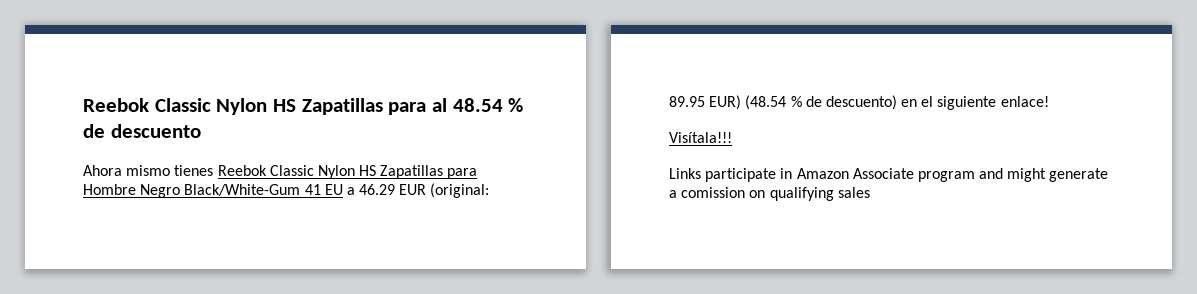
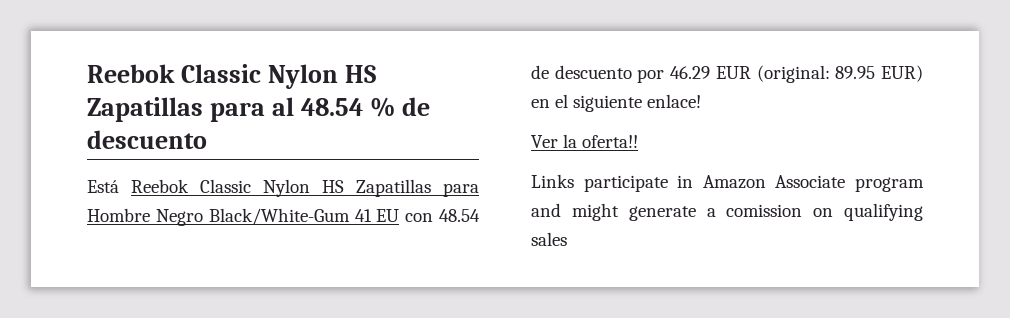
[83,165,214,176] Ahora mismo tienes -> [87,180,119,193] Está
[346,187,355,195] a -> [405,209,480,222] [531,65,665,83] con 48.54 de descuento por
[745,95,897,110] (48.54 % de descuento) -> (923, 73) none
[669,132,732,143] Visítala!!! -> [531,134,639,148] Ver la oferta!!

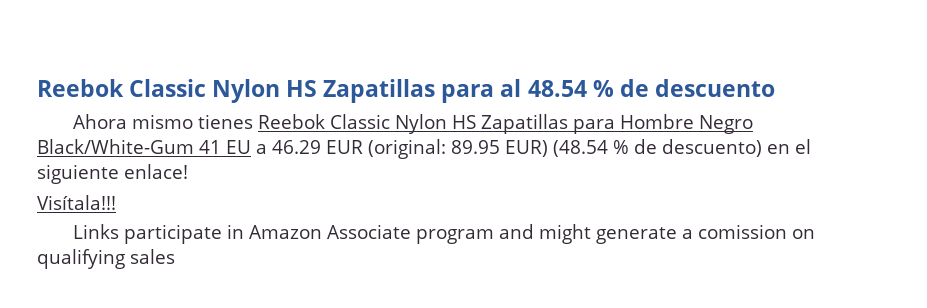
[87,180,119,193] Está -> [72,114,253,129] Ahora mismo tienes
[405,209,480,222] [531,65,665,83] con 48.54 de descuento por -> [256,144,267,154] a
(923, 73) none -> [553,139,762,157] (48.54 % de descuento)
[531,134,639,148] Ver la oferta!! -> [37,195,116,210] Visítala!!!

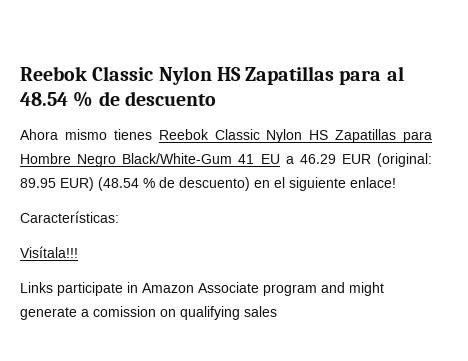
(188, 171) none -> [20,211,119,223] // Características:

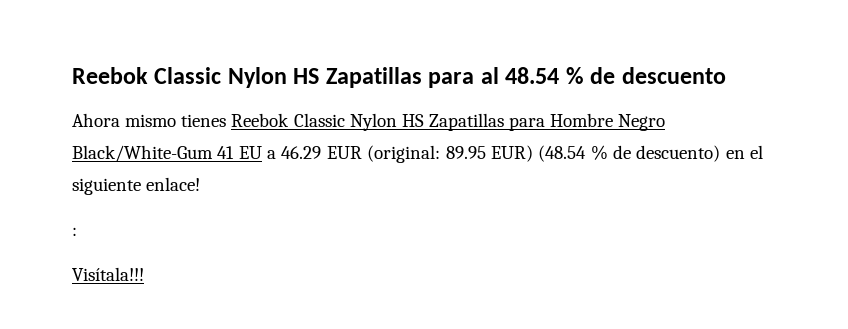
[20,211,119,223] Características: -> [72,227,77,236] :
[20,282,384,296] [20,306,277,320] // Links participate in Amazon Associate program and might generate a comission on qualifying sales -> (144, 274) none

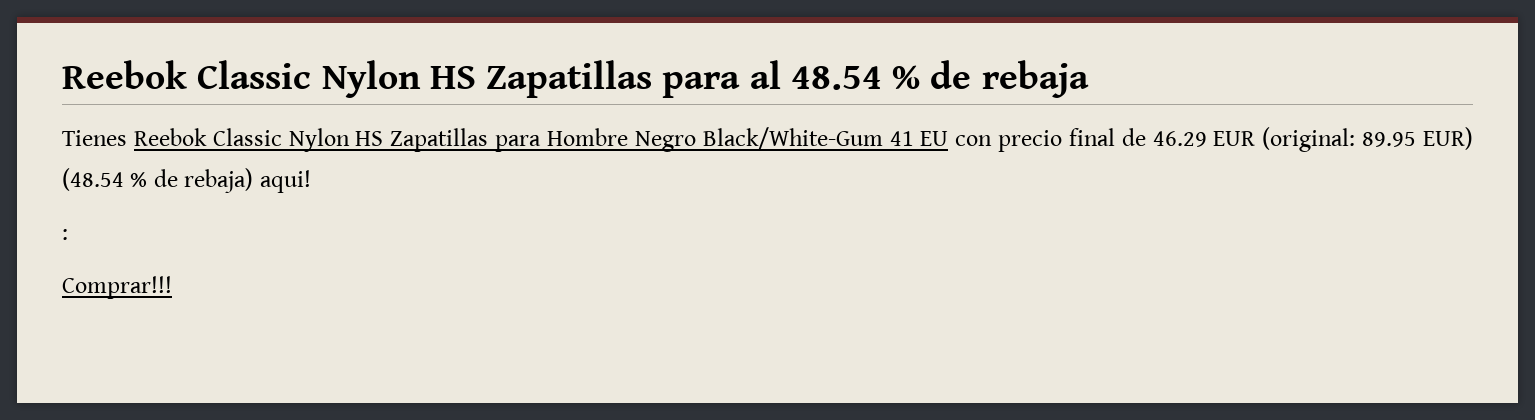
[621,67,726,84] [72,113,227,127] descuento // Ahora mismo tienes -> [981,60,1089,98] [62,130,127,146] rebaja // Tienes
[267,150,277,159] a -> [955,128,1146,152] con precio final de
[636,145,764,162] [72,177,201,195] descuento) en el siguiente enlace! -> [184,168,311,193] rebaja) aqui!
[72,267,144,281] Visítala!!! -> [62,276,172,299] Comprar!!!

